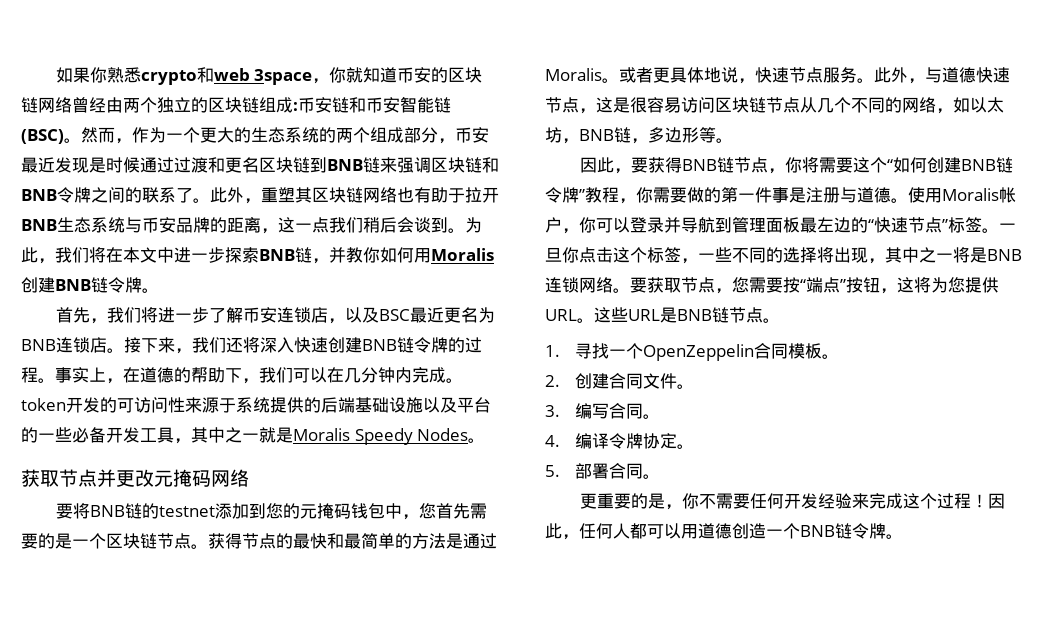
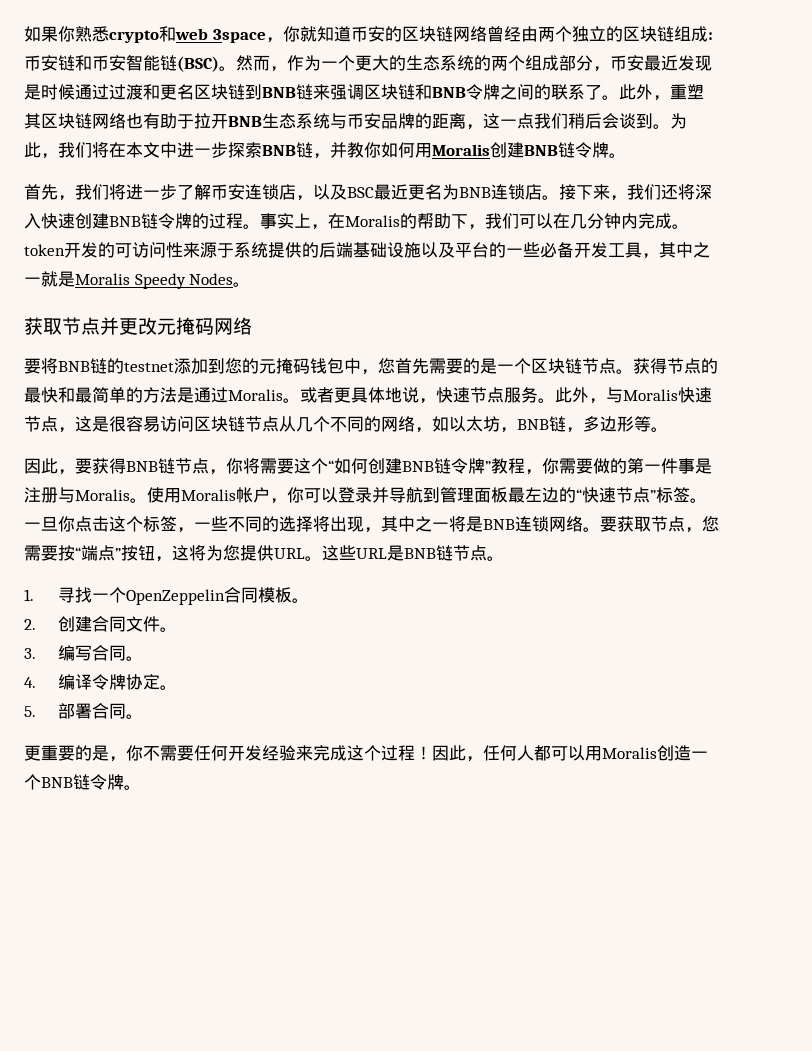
[140,367,174,383] 道德 -> [345,215,400,227] Moralis
[942,67,976,83] 道德 -> [623,389,678,401] Moralis
[857,187,891,203] 道德 -> [75,489,130,501] Moralis
[698,523,732,539] 道德 -> [602,747,657,759] Moralis

